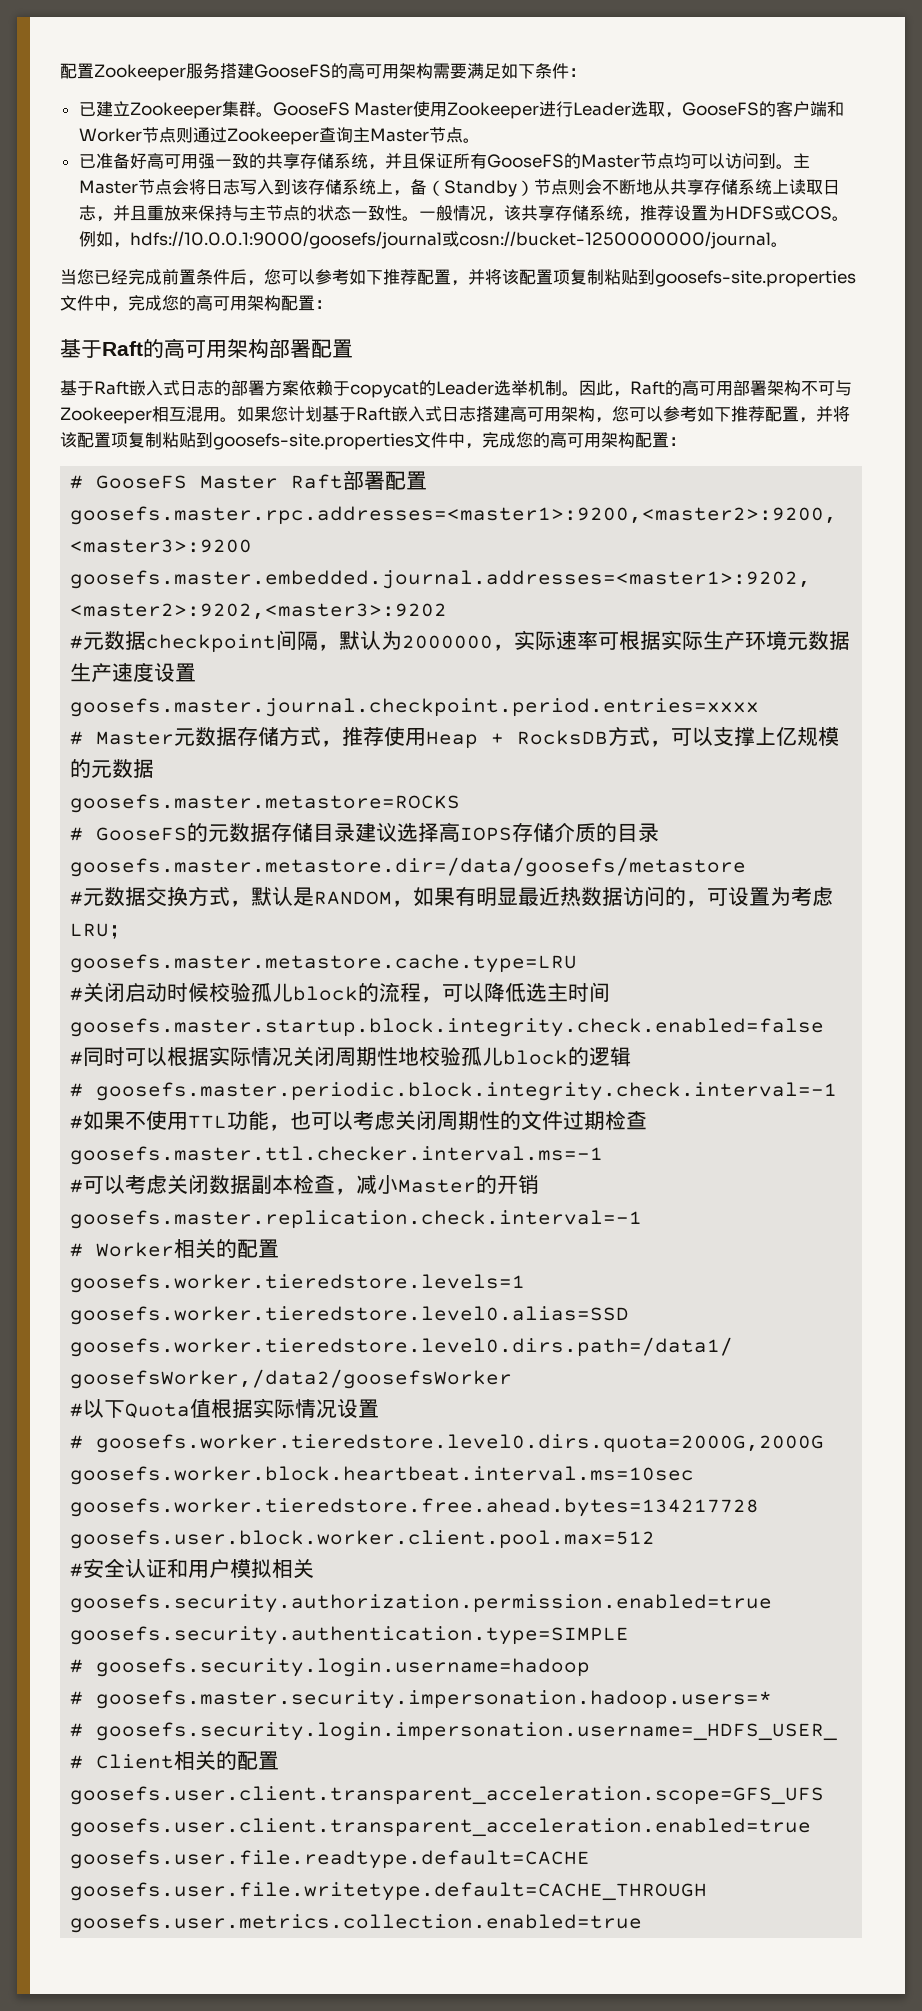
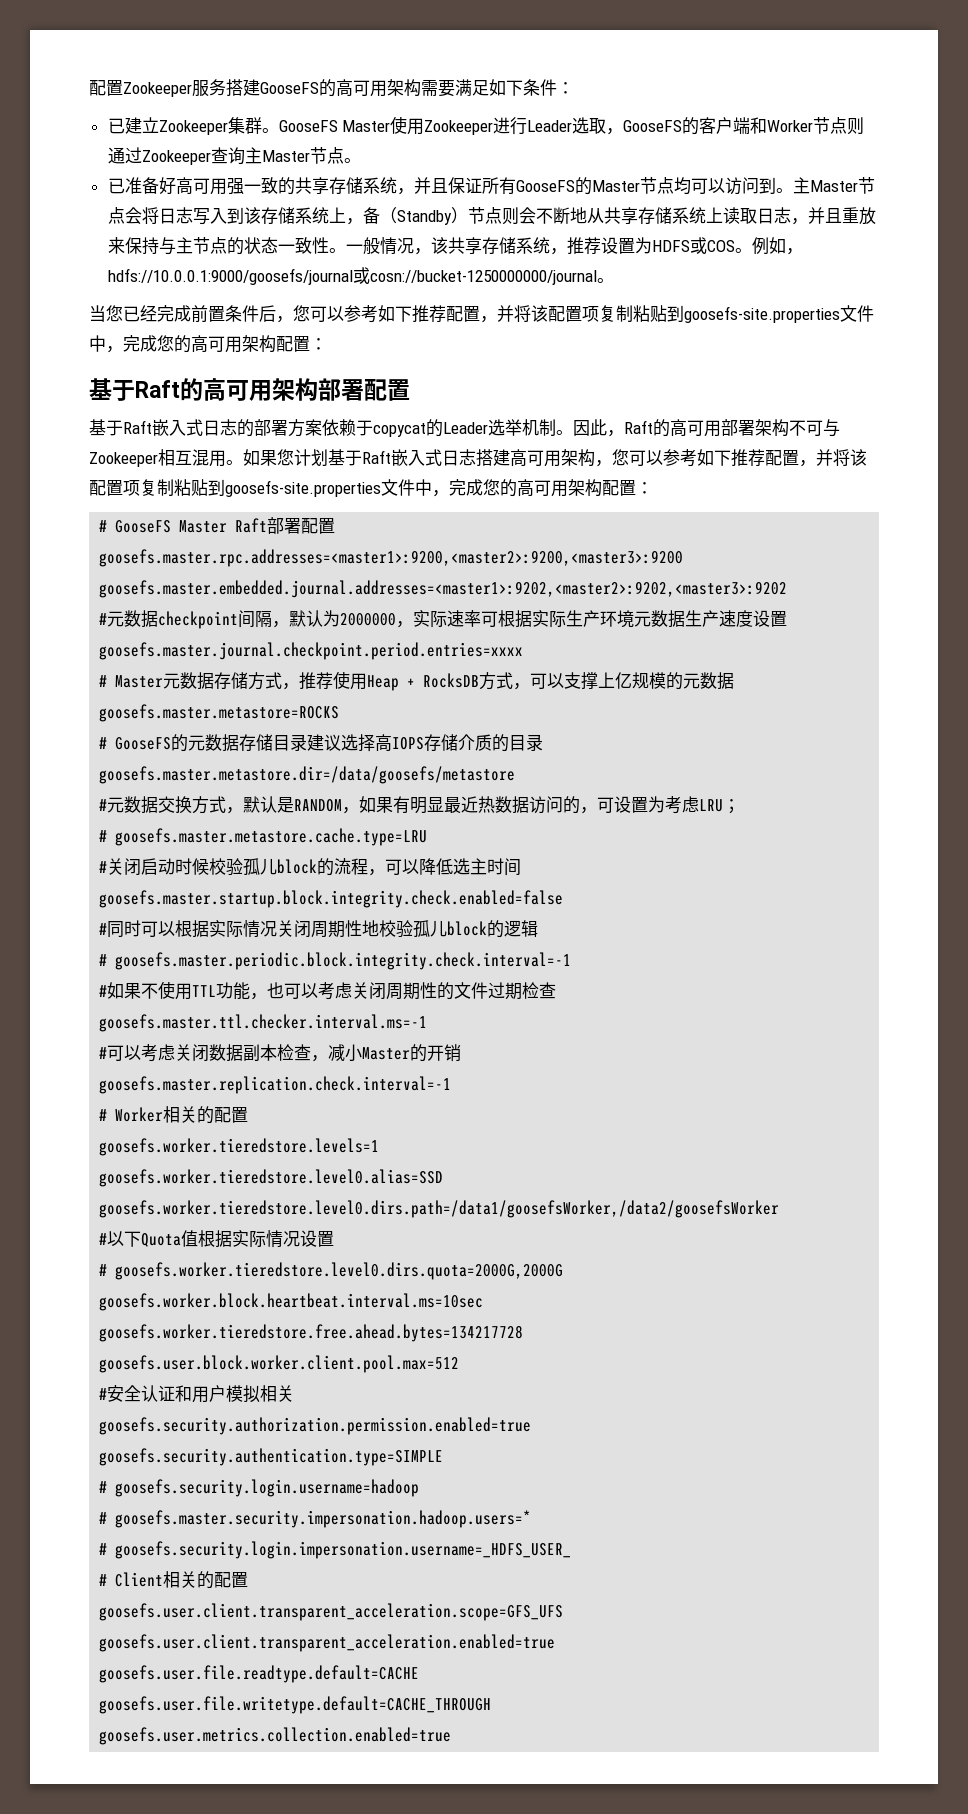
(131, 932) none -> [99,830,108,842] #

